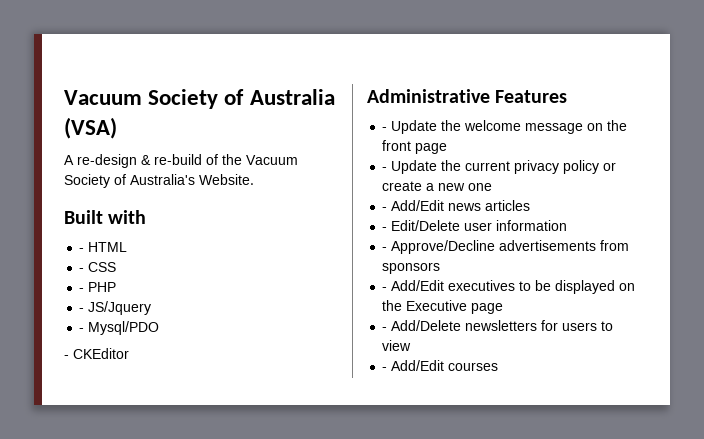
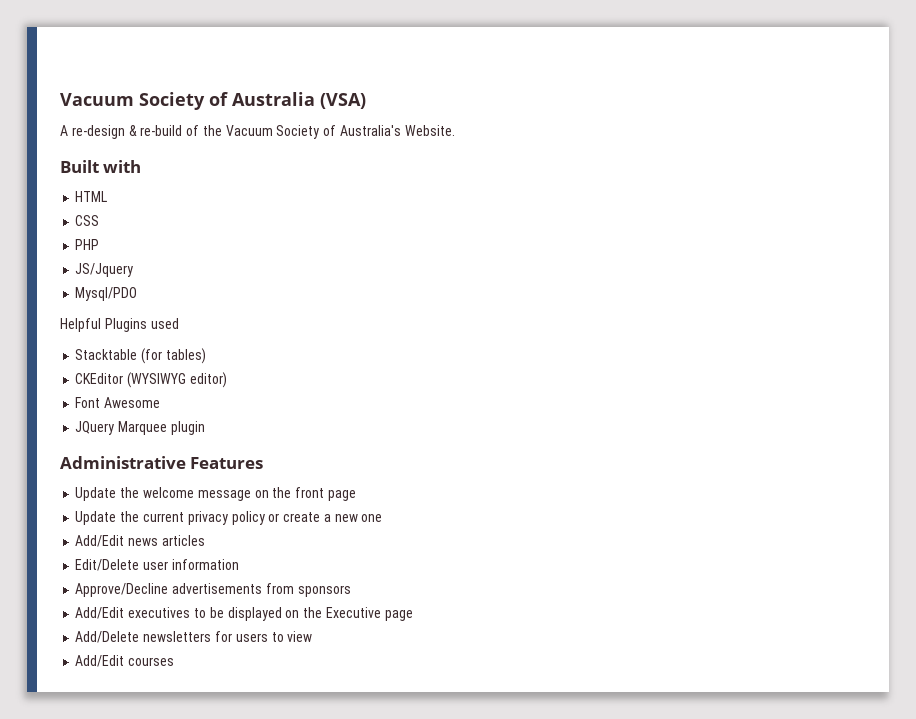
[79,248,85,252] - -> (142, 166) none
[79,268,85,272] - -> (108, 196) none
[79,288,85,292] - -> (100, 220) none
[79,308,85,312] - -> (100, 244) none
[79,328,85,332] - -> (134, 270) none
[64,348,129,359] - CKEditor -> [60,318,179,332] [75,348,206,364] [75,372,227,388] [75,397,161,408] [75,421,205,435] Helpful Plugins used // Stacktable (for tables) // CKEditor (WYSIWYG editor) // Font Awesome // JQuery Marquee plugin
[382,127,388,131] - -> (264, 463) none
[382,167,388,171] - -> (356, 495) none
[382,207,388,211] - -> (383, 518) none
[382,227,388,231] - -> (205, 540) none
[382,247,388,251] - -> (239, 564) none
[382,287,388,291] - -> (351, 591) none
[382,327,388,331] - -> (413, 615) none
[382,367,388,371] - -> (313, 636) none

